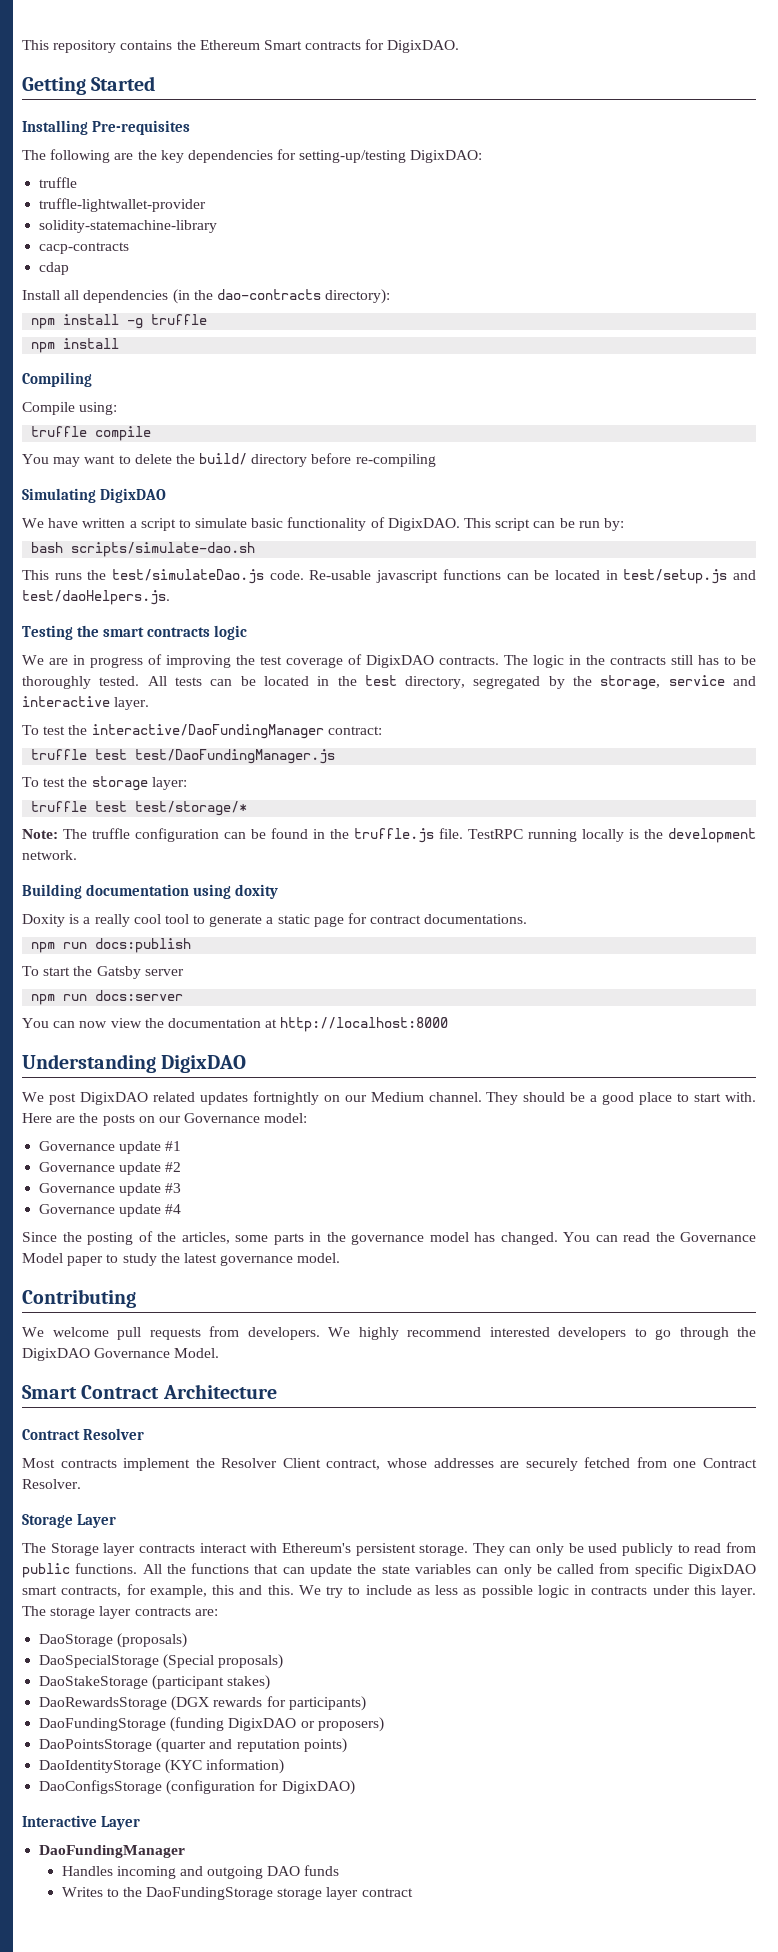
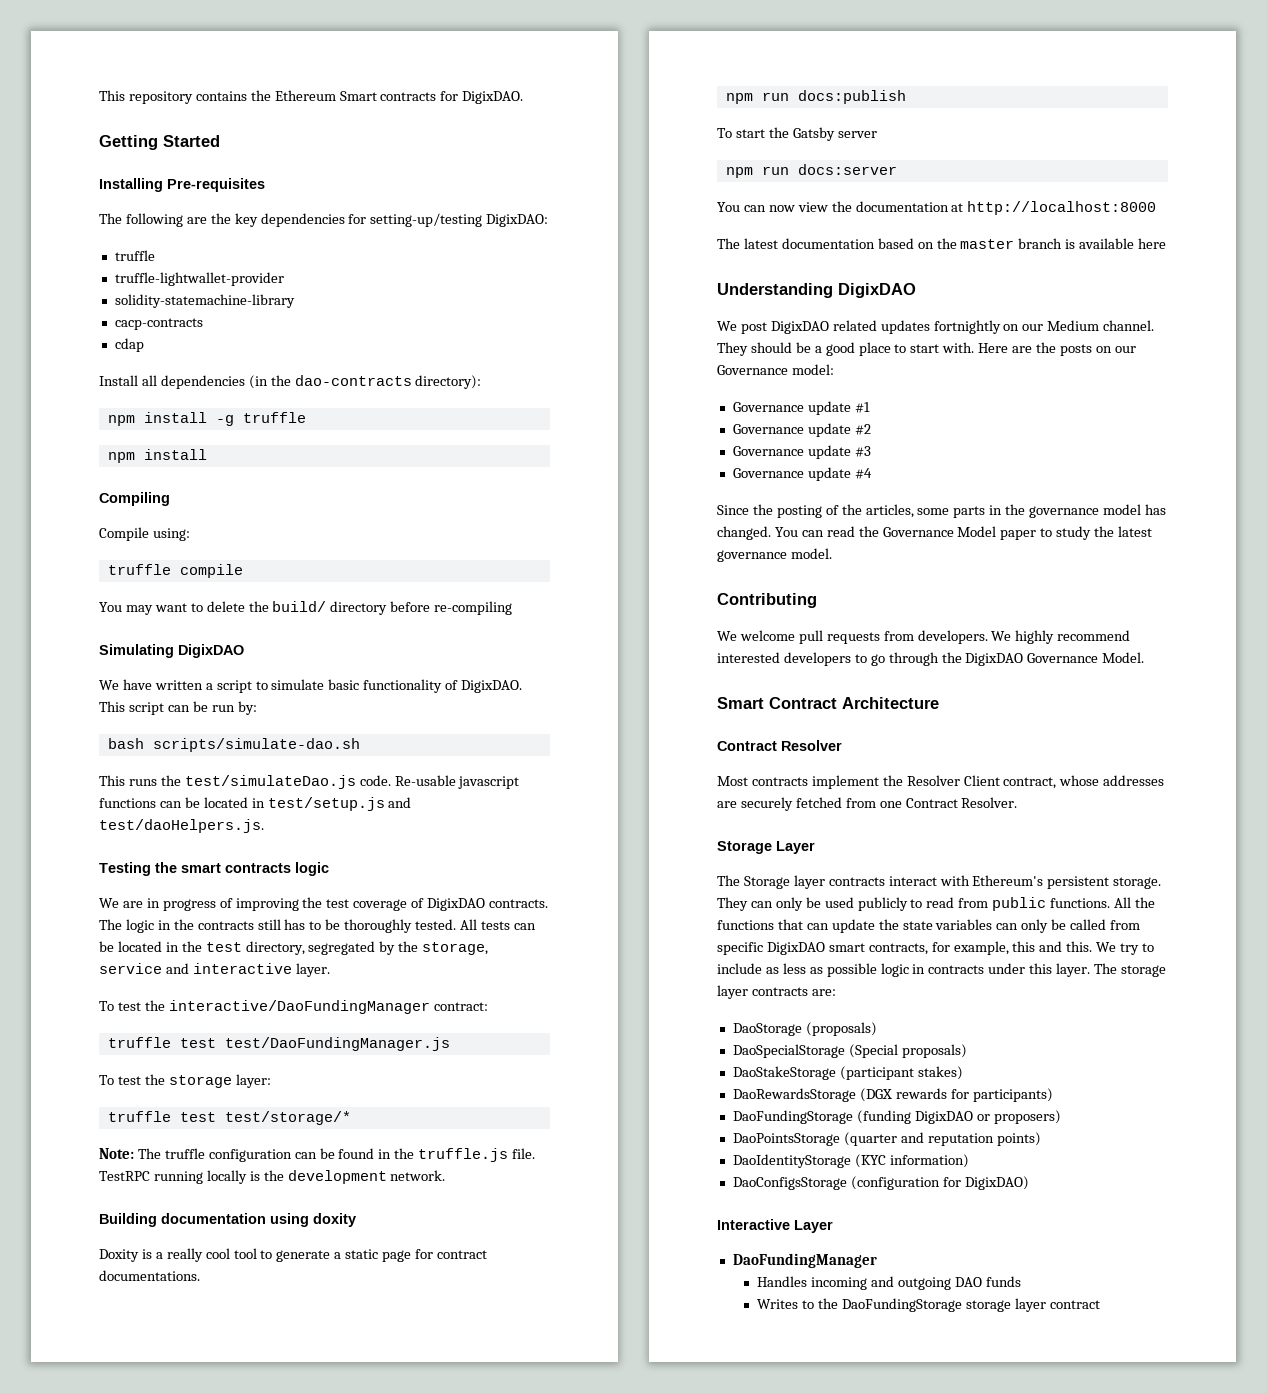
(449, 1024) none -> [717,238,1167,249] // The latest documentation based on the master branch is available here

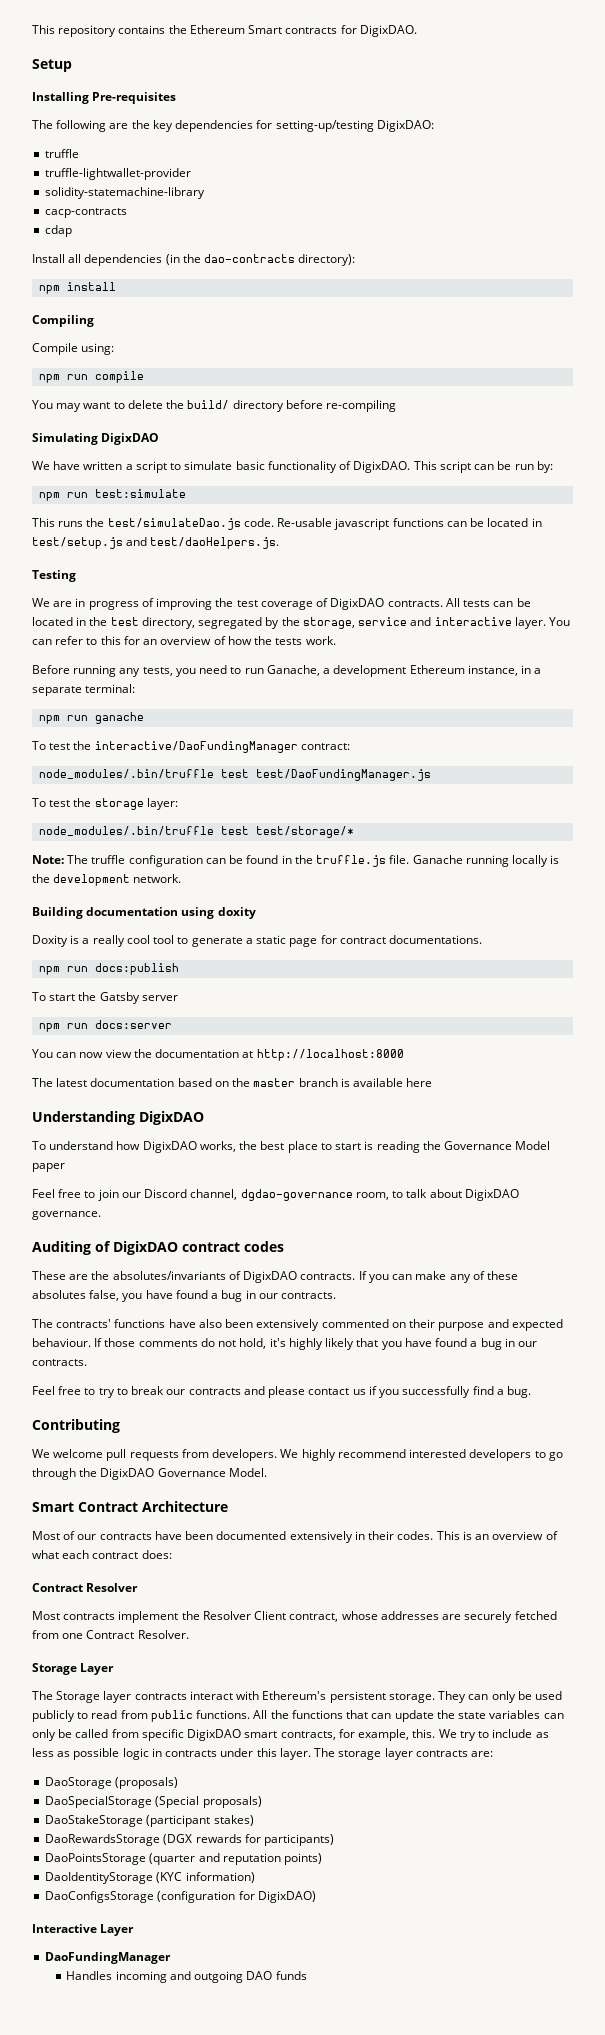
[99,135,220,150] Getting Started -> [32,59,72,72] Setup
[107,412,306,426] // npm install -g truffle -> (356, 260) none
[107,564,171,575] truffle -> [39,374,89,383] npm run
[107,738,360,752] bash scripts/simulate-dao.sh -> [39,489,187,501] npm run test:simulate
[155,862,329,876] the smart contracts logic -> (76, 576) none
[99,919,457,933] The logic in the contracts still has to be thoroughly tested. -> (443, 603) none
(330, 970) none -> [549,617,571,626] [32,636,336,645] [32,665,542,677] [32,684,136,696] [39,712,145,724] You can refer to this for an overview of how the tests work. // Before running any tests, you need to run Ganache, a development Ethereum instance, in a separate terminal: // npm run ganache
[107,1037,171,1048] truffle -> [39,769,215,779] node_modules/.bin/truffle
[107,1111,171,1122] truffle -> [39,826,215,836] node_modules/.bin/truffle
[99,1171,150,1181] TestRPC -> [412,855,463,864] Ganache
[717,320,1155,334] [717,342,1136,356] [717,364,834,375] [732,401,870,415] [732,423,871,437] [732,445,871,459] [732,467,872,481] [717,504,1166,518] [717,526,1153,540] [717,548,832,562] We post DigixDAO related updates fortnightly on our Medium channel. They should be a good place to start with. Here are the posts on our Governance model: // Governance update #1 // Governance update #2 // Governance update #3 // Governance update #4 // Since the posting of the articles, some parts in the governance model has changed. You can read the Governance Model paper to study the latest governance model. -> [32,1141,551,1153] [32,1163,65,1172] [32,1189,519,1201] [32,1211,101,1220] [32,1241,284,1255] [32,1271,519,1283] [32,1290,337,1302] [32,1319,563,1331] [32,1338,538,1350] [32,1359,87,1366] [32,1386,532,1398] To understand how DigixDAO works, the best place to start is reading the Governance Model paper // Feel free to join our Discord channel, dgdao-governance room, to talk about DigixDAO governance. // Auditing of DigixDAO contract codes // These are the absolutes/invariants of DigixDAO contracts. If you can make any of these absolutes false, you have found a bug in our contracts. // The contracts' functions have also been extensively commented on their purpose and expected behaviour. If those comments do not hold, it's highly likely that you have found a bug in our contracts. // Feel free to try to break our contracts and please contact us if you successfully find a bug.
(939, 703) none -> [32,1531,558,1543] [32,1550,172,1559] // Most of our contracts have been documented extensively in their codes. This is an overview of what each contract does:
[1012,941,1063,952] this and -> (410, 1735) none
[732,1110,1061,1124] // DaoFundingStorage (funding DigixDAO or proposers) -> (335, 1840) none
[757,1298,1100,1312] // Writes to the DaoFundingStorage storage layer contract -> (307, 1975) none

